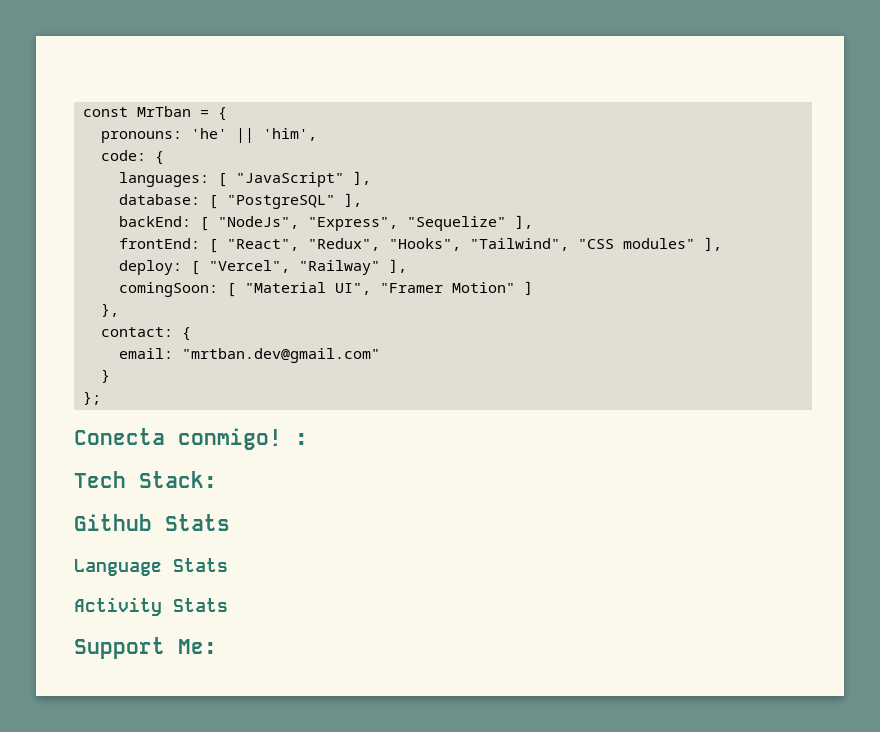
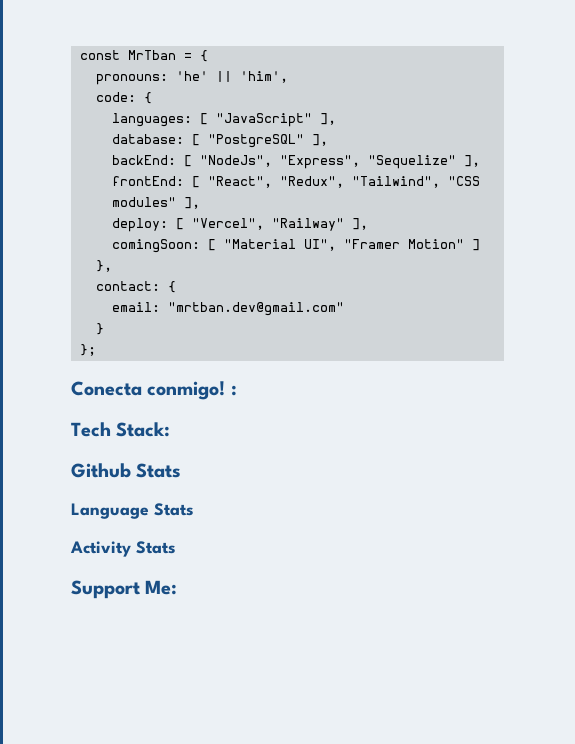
[389,238,462,251] "Hooks", -> (344, 182) none

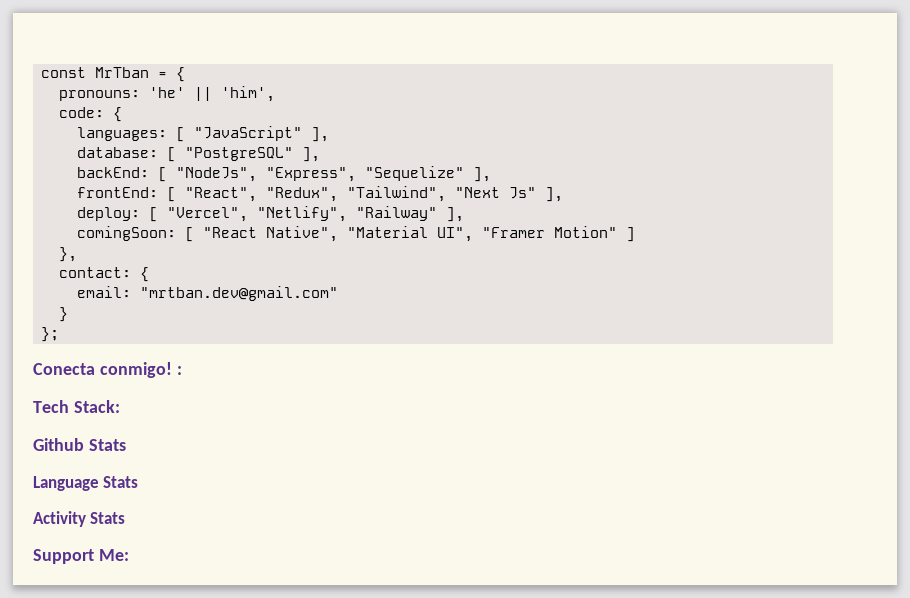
[448,176,480,186] [112,197,176,207] "CSS modules" -> [455,187,537,199] "Next Js"
(264, 224) none -> [257,206,348,222] "Netlify",
(216, 245) none -> [203,226,339,242] "React Native",

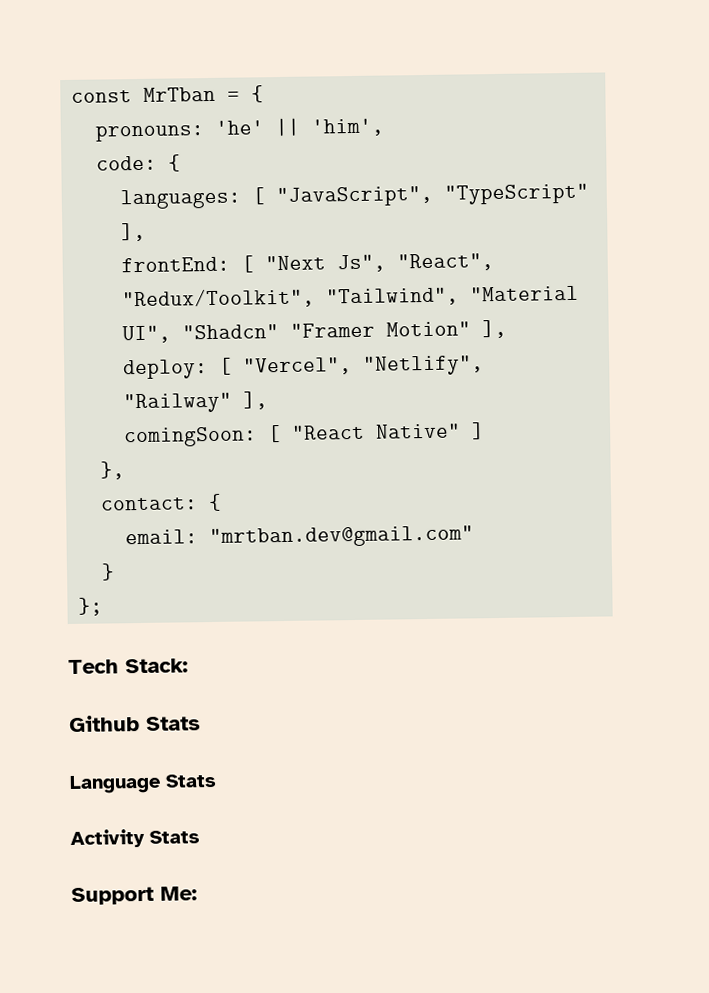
[194,126,330,142] [77,147,321,162] [77,166,492,182] [77,186,537,202] "JavaScript" ], // database: [ "PostgreSQL" ], // backEnd: [ "NodeJs", "Express", "Sequelize" ], // frontEnd: [ "React", "Redux", "Tailwind", "Next Js" -> [276,183,590,208] [121,222,147,242] [121,253,495,273] [122,285,580,310] [122,321,472,344] "JavaScript", "TypeScript" ], // frontEnd: [ "Next Js", "React", "Redux/Toolkit", "Tailwind", "Material UI", "Shadcn" "Framer Motion"
[266,226,618,242] Native", "Material UI", "Framer Motion" -> [375,423,462,439] Native"
[33,362,182,378] // Conecta conmigo! : -> (104, 606) none

